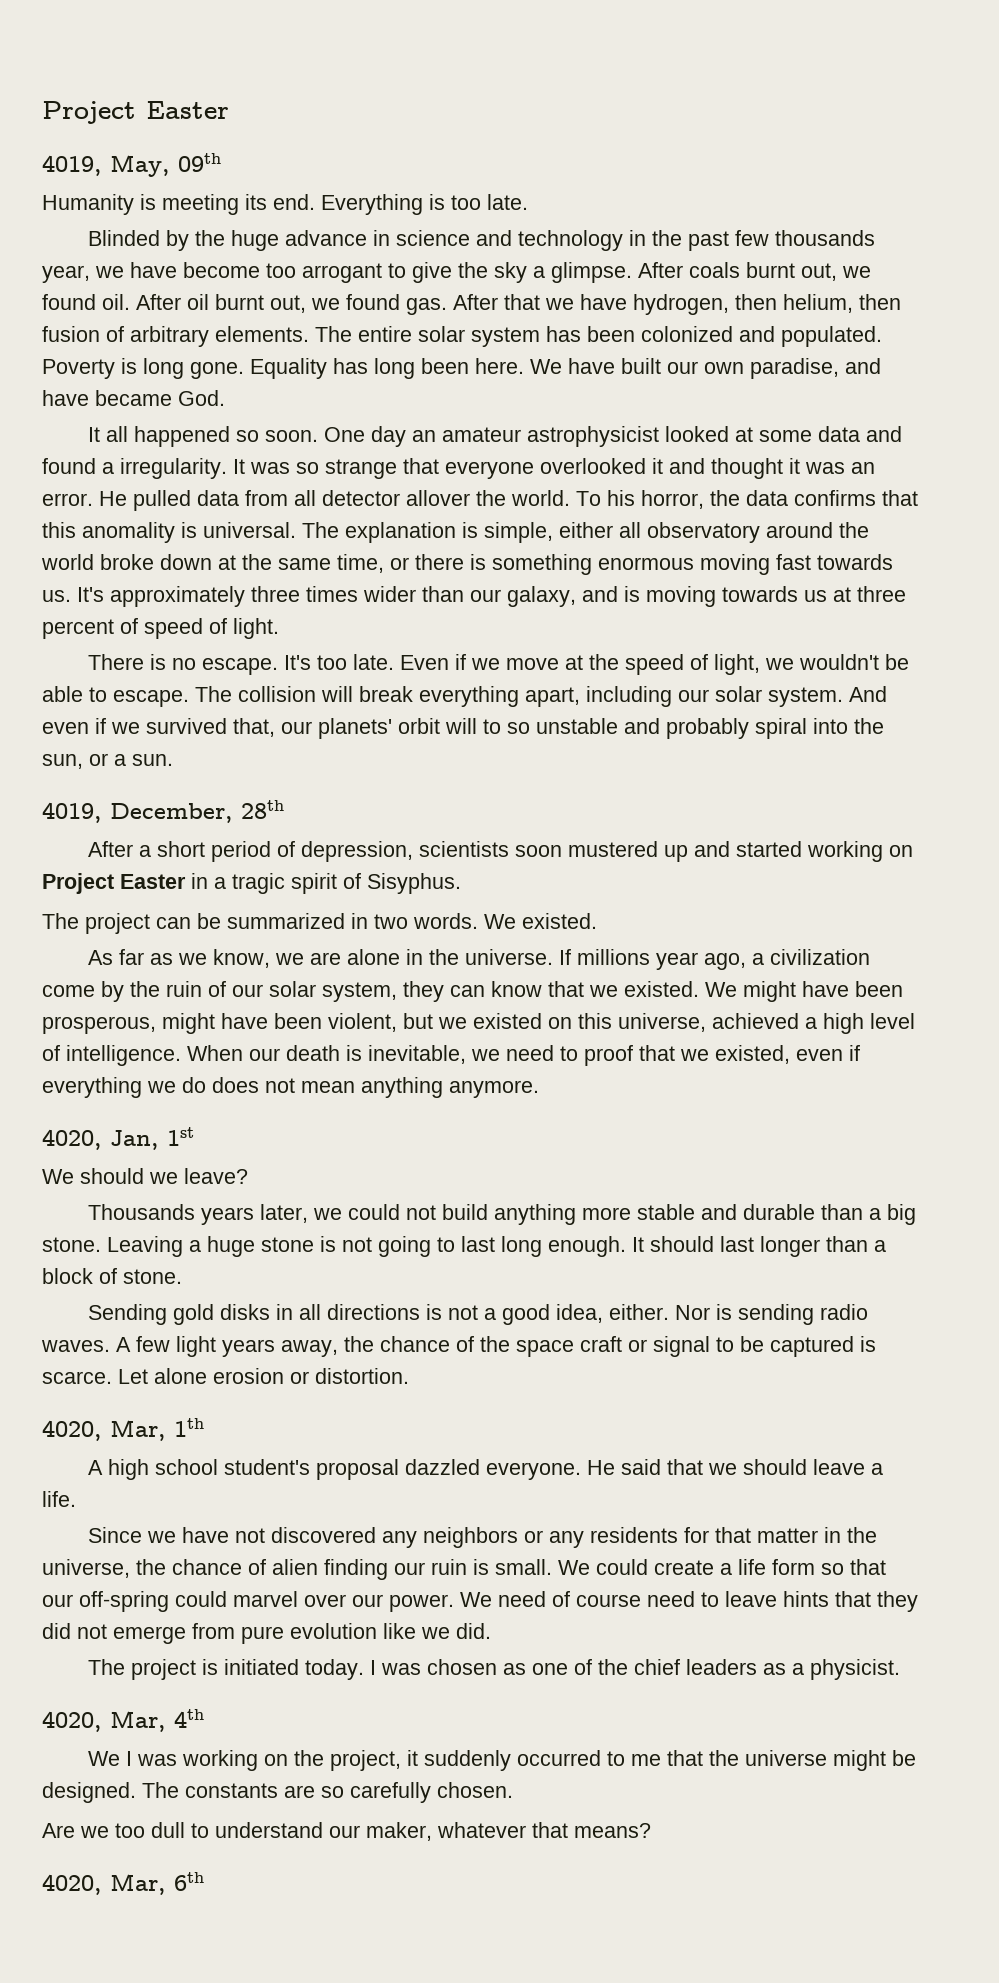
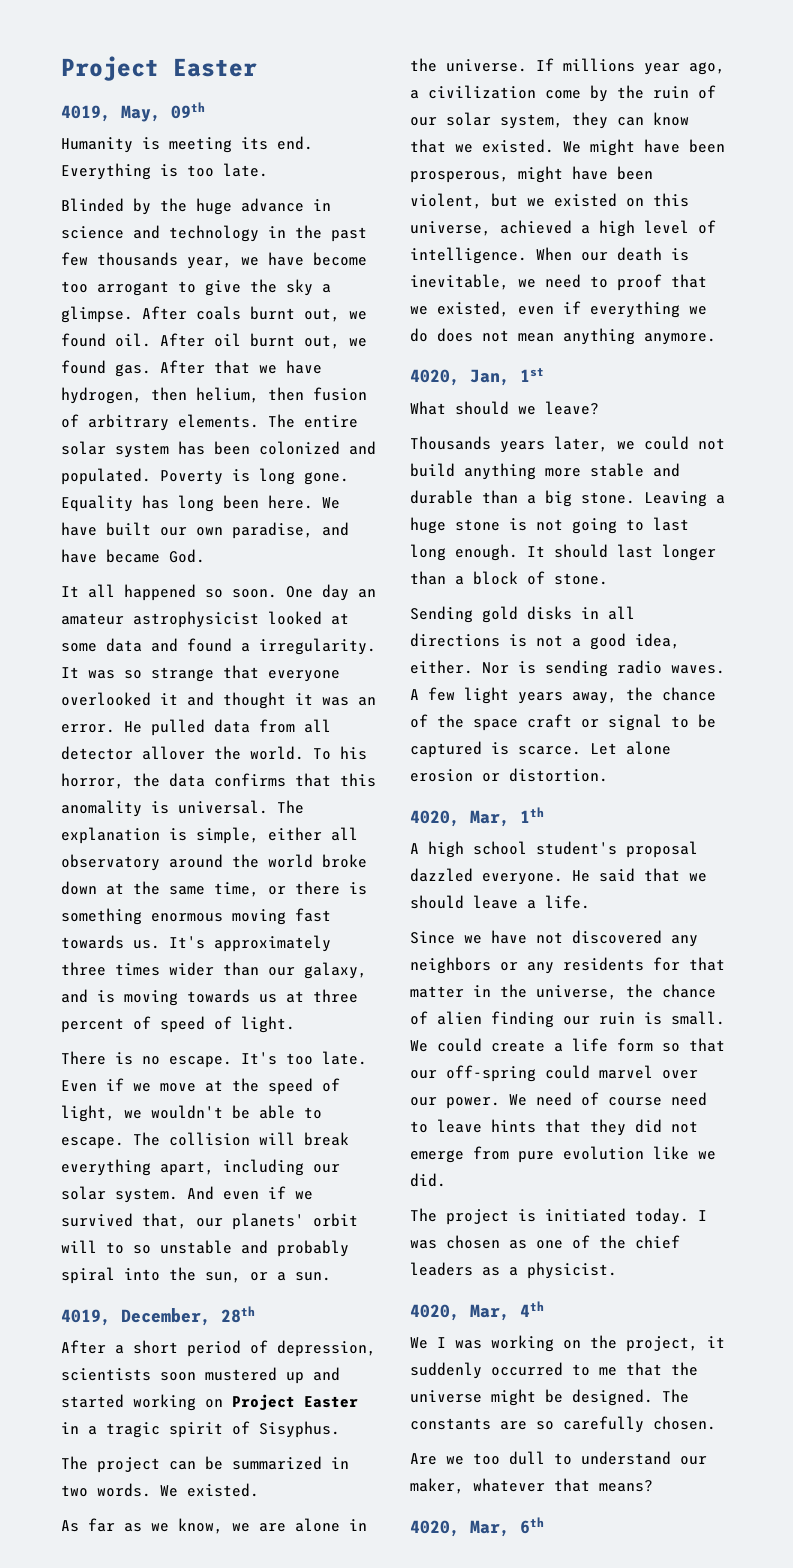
[42,1169,74,1184] We -> [410,401,446,415] What

